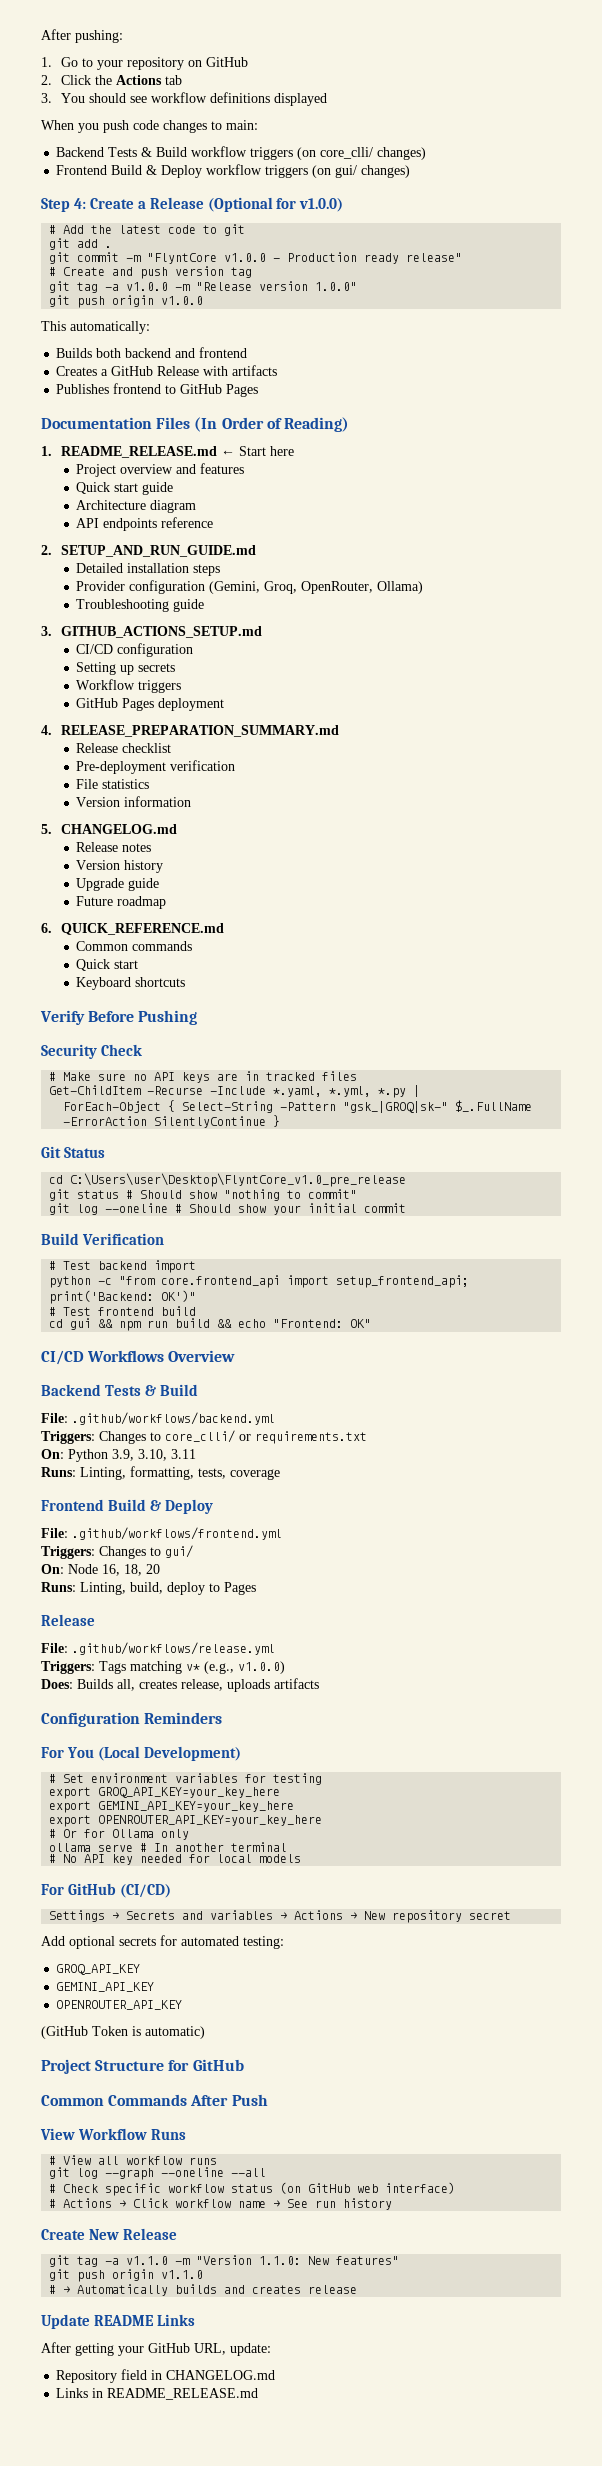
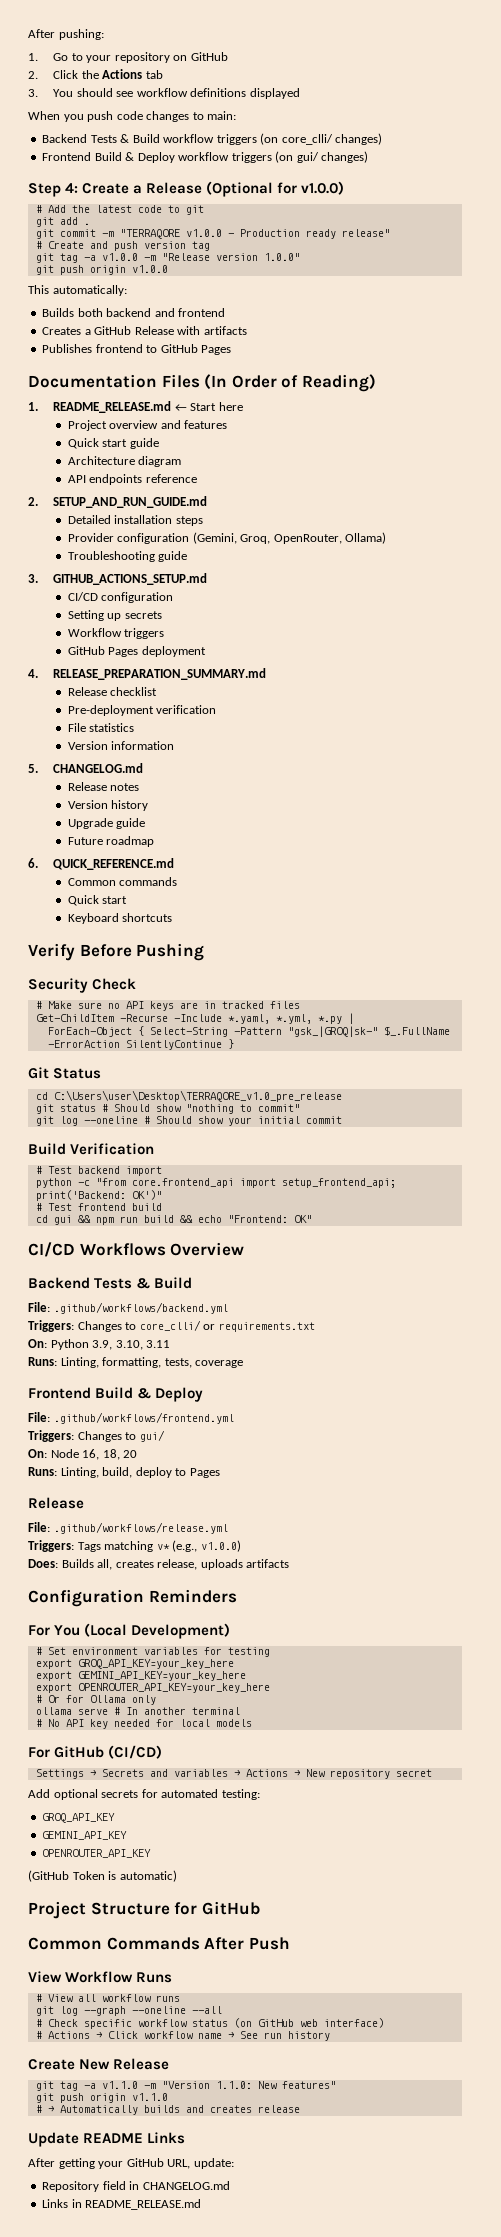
[147,253,218,264] "FlyntCore -> [119,229,180,239] "TERRAQORE
[70,1173,407,1187] C:\Users\user\Desktop\FlyntCore_v1.0_pre_release -> [53,1090,342,1102] C:\Users\user\Desktop\TERRAQORE_v1.0_pre_release

